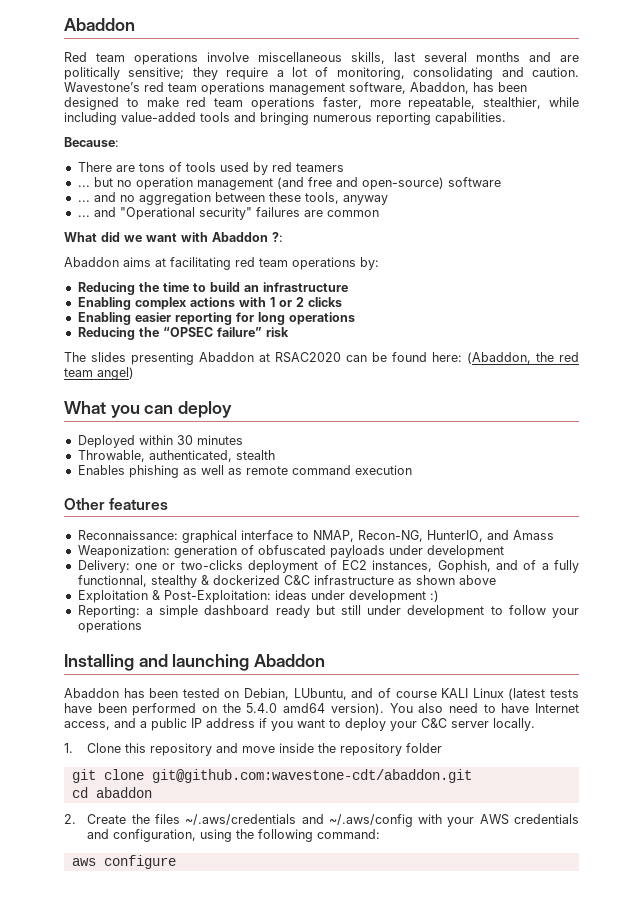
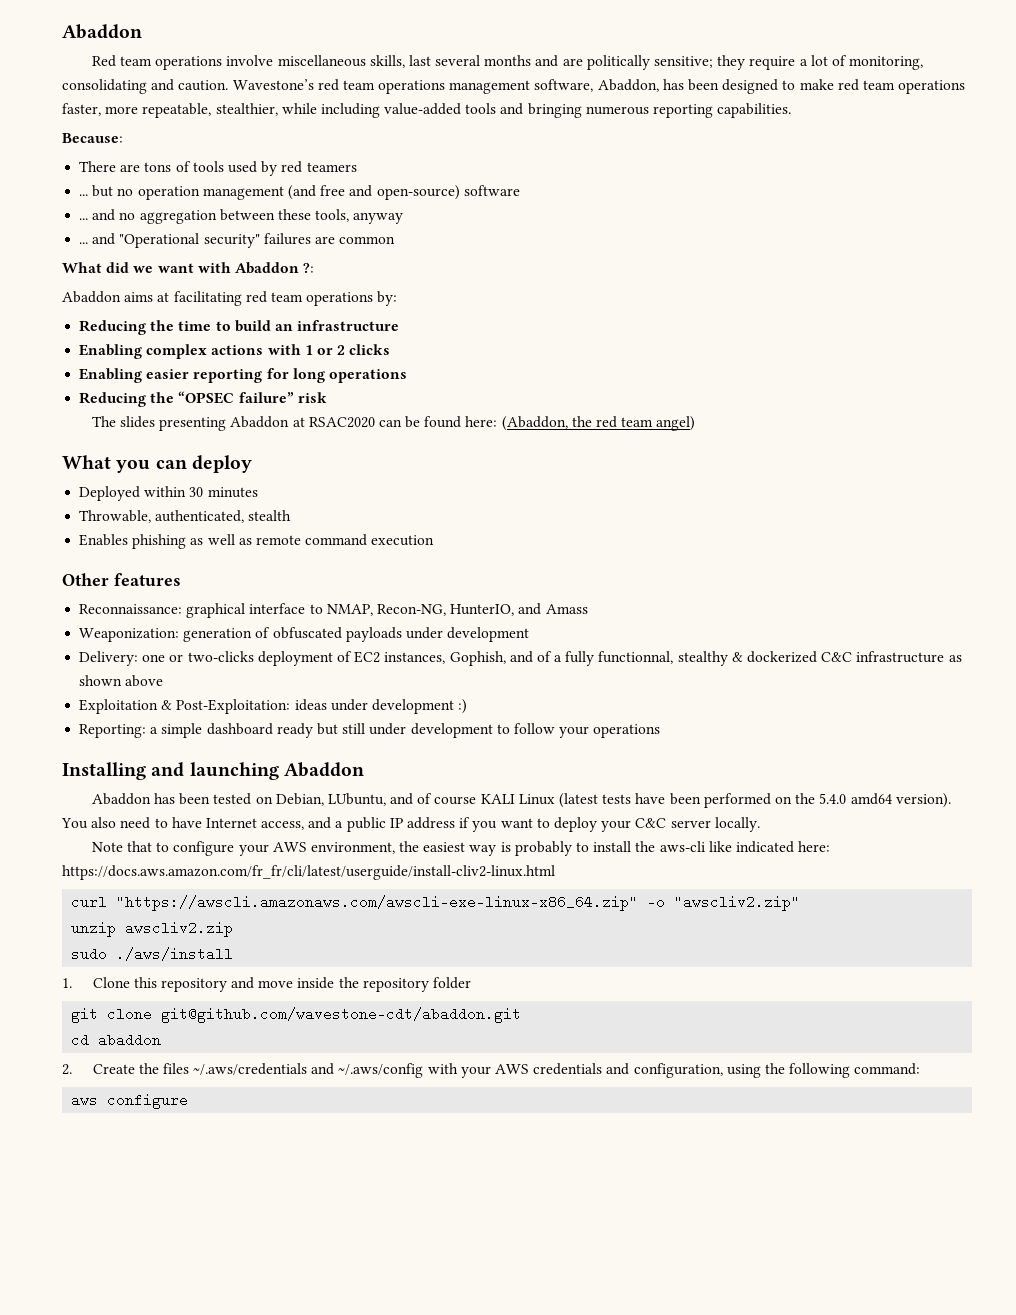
(535, 724) none -> [91,841,831,856] [62,865,555,880] [71,895,801,911] [71,921,234,937] [71,947,234,961] // Note that to configure your AWS environment, the easiest way is probably to install the aws-cli like indicated here: https://docs.aws.amazon.com/fr_fr/cli/latest/userguide/install-cliv2-linux.html // curl "https://awscli.amazonaws.com/awscli-exe-linux-x86_64.zip" -o "awscliv2.zip" // unzip awscliv2.zip // sudo ./aws/install
[151,769,472,783] git@github.com:wavestone-cdt/abaddon.git -> [161,1007,522,1023] git@github.com/wavestone-cdt/abaddon.git

